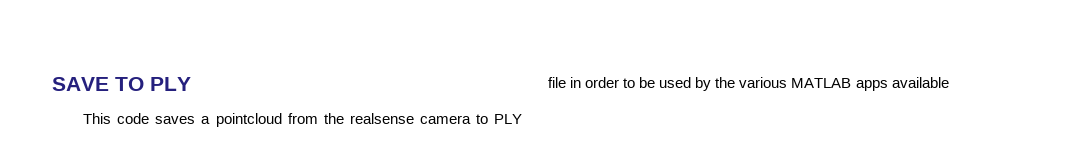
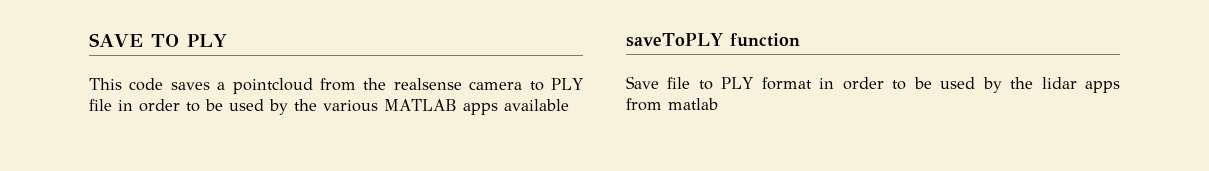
(949, 82) none -> [626,33,800,47] [626,76,1120,93] [626,98,718,111] // saveToPLY function // Save file to PLY format in order to be used by the lidar apps from matlab

